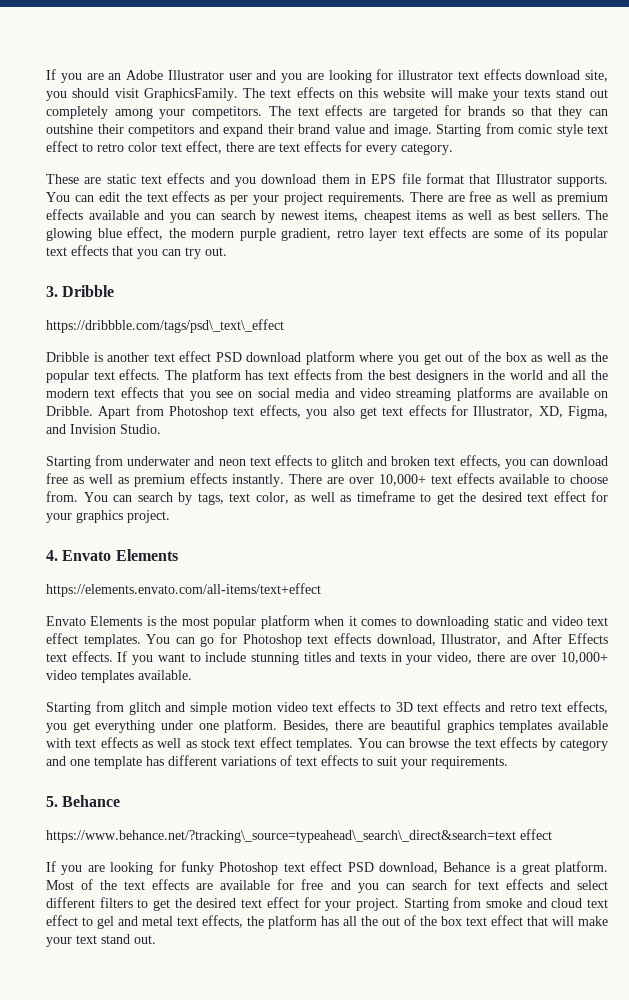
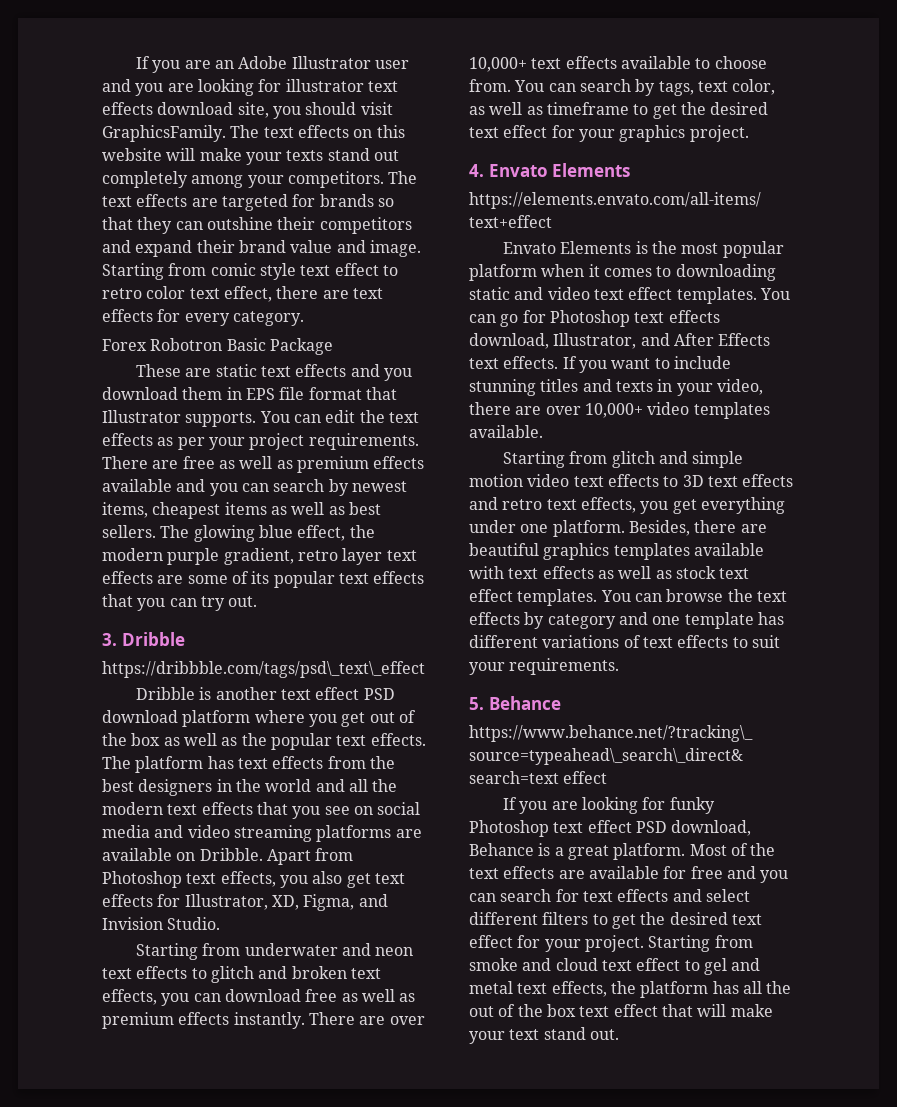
(453, 149) none -> [102,338,333,355] // Forex Robotron Basic Package

